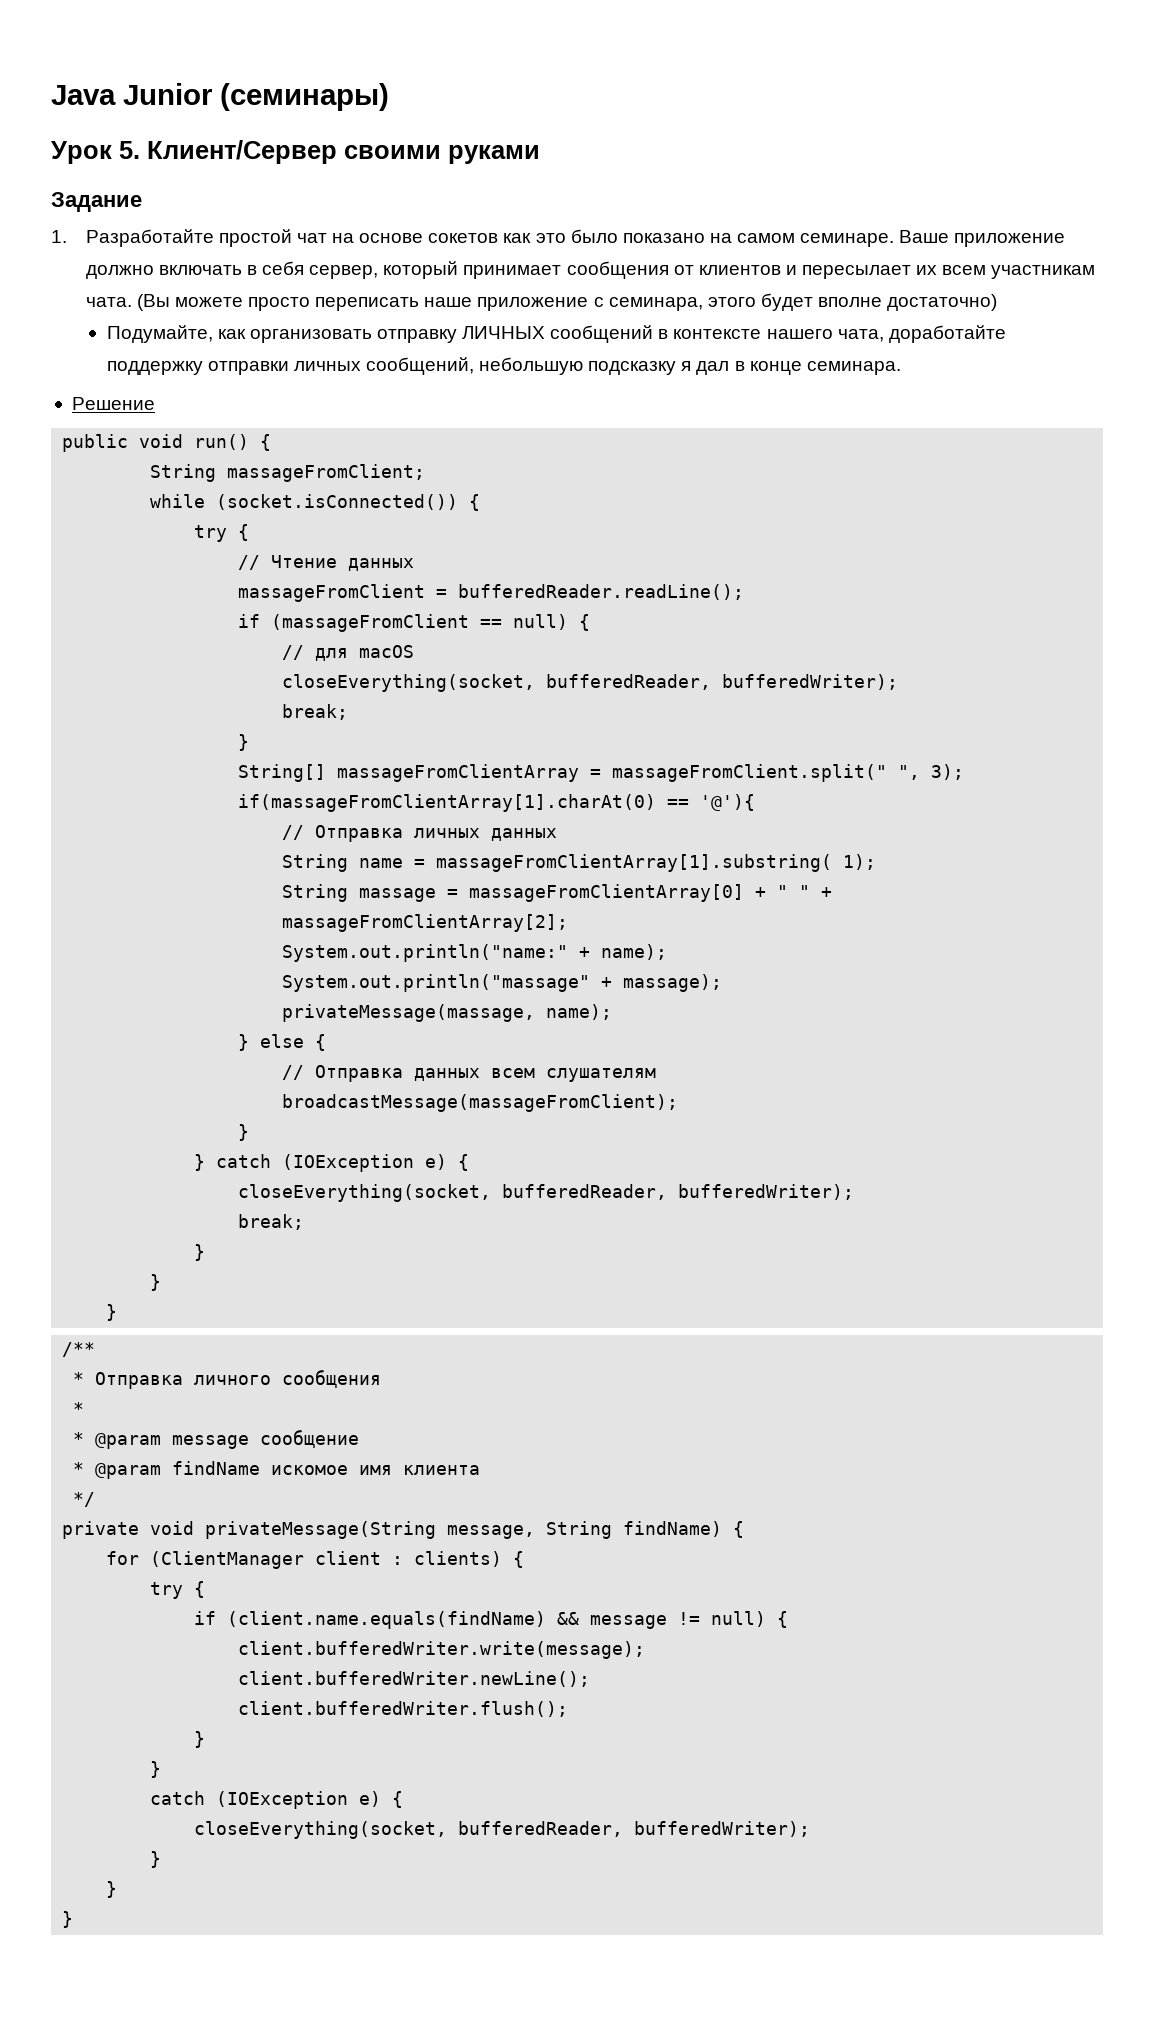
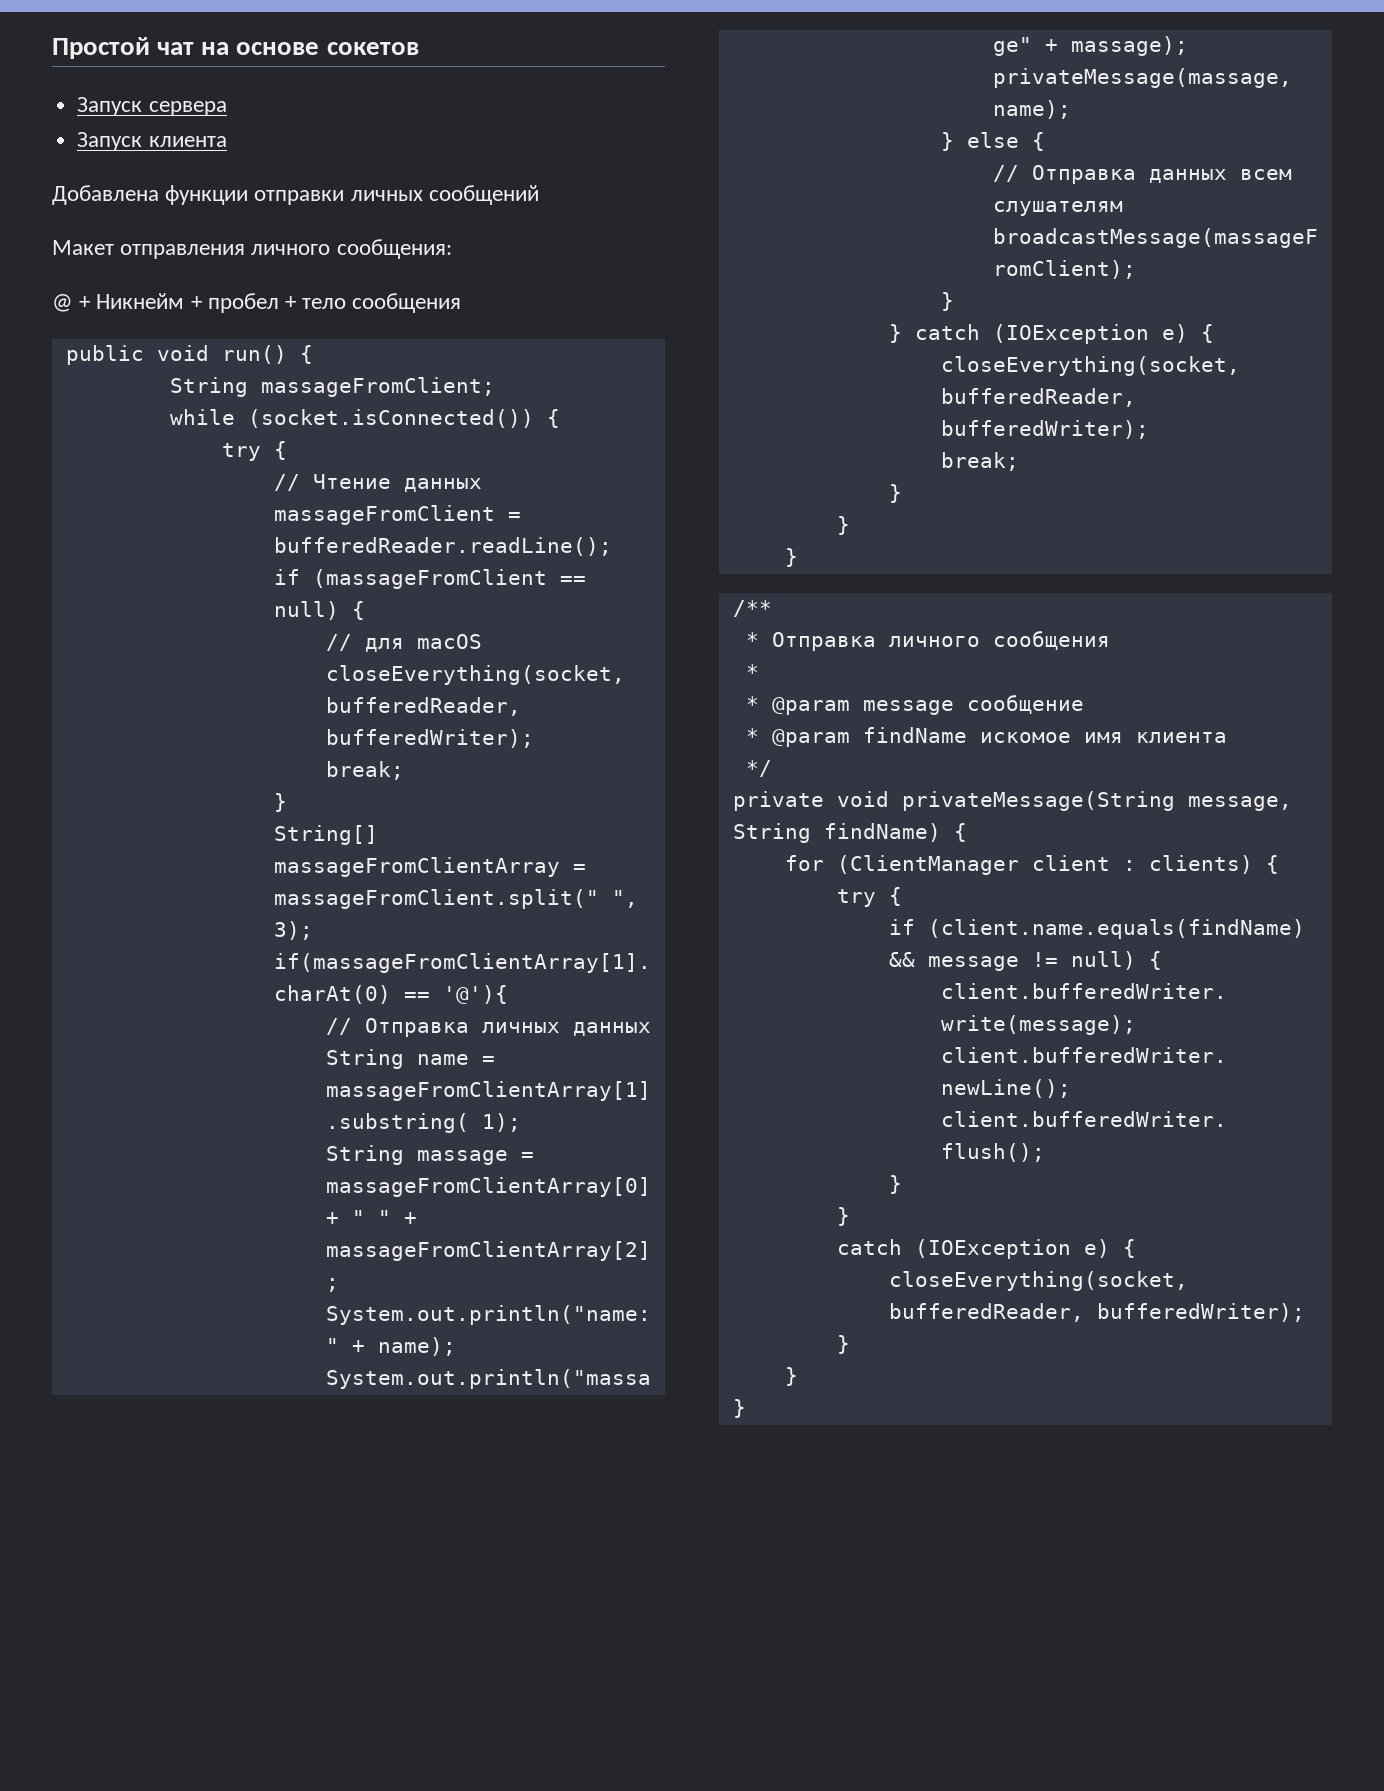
[51,83,389,111] [51,140,540,164] [51,192,142,212] [51,229,1066,247] [85,261,1096,279] [85,293,998,311] [106,325,1006,343] [106,357,901,375] [71,397,155,410] Java Junior (семинары) // Урок 5. Клиент/Сервер своими руками // Задание // 1. Разработайте простой чат на основе сокетов как это было показано на самом семинаре. Ваше приложение должно включать в себя сервер, который принимает сообщения от клиентов и пересылает их всем участникам чата. (Вы можете просто переписать наше приложение с семинара, этого будет вполне достаточно) // Подумайте, как организовать отправку ЛИЧНЫХ сообщений в контексте нашего чата, доработайте поддержку отправки личных сообщений, небольшую подсказку я дал в конце семинара. // Решение -> [52,37,419,59] [77,97,227,116] [77,132,227,151] [52,185,539,205] [52,239,452,259] [52,293,462,313] Простой чат на основе сокетов // Запуск сервера // Запуск клиента // Добавлена функции отправки личных сообщений // Макет отправления личного сообщения: // @ + Никнейм + пробел + тело сообщения

